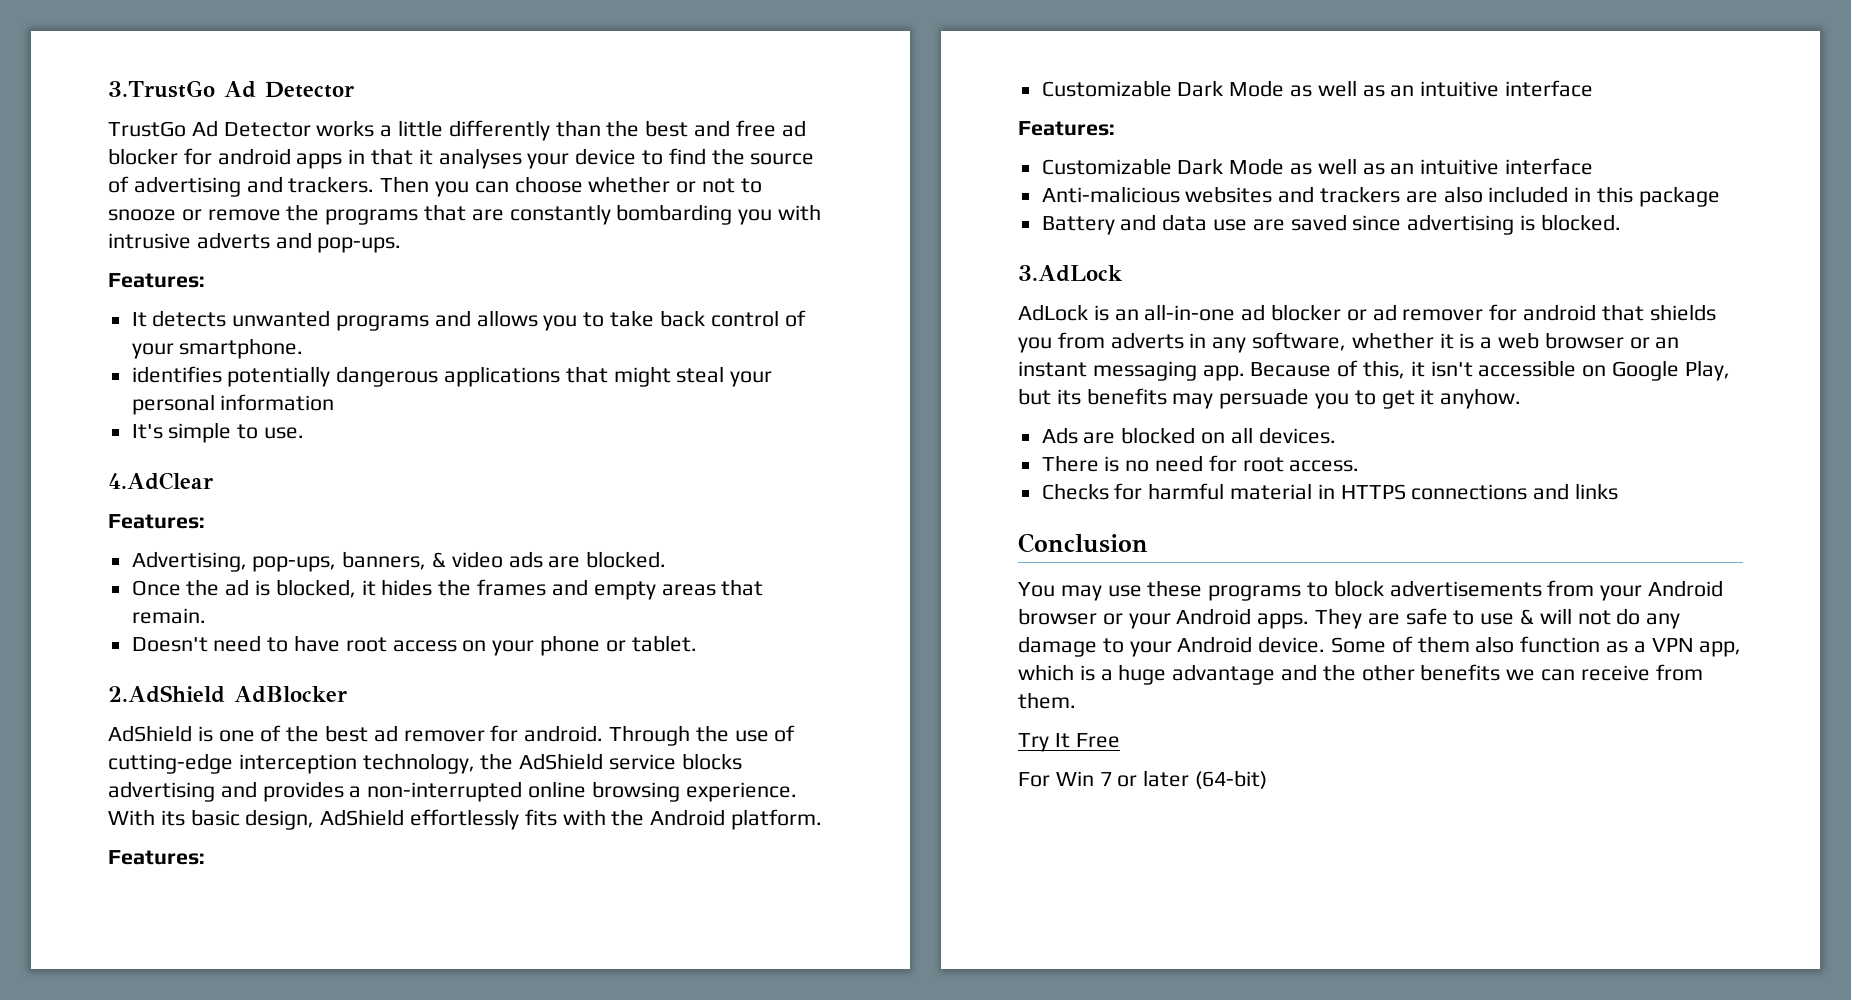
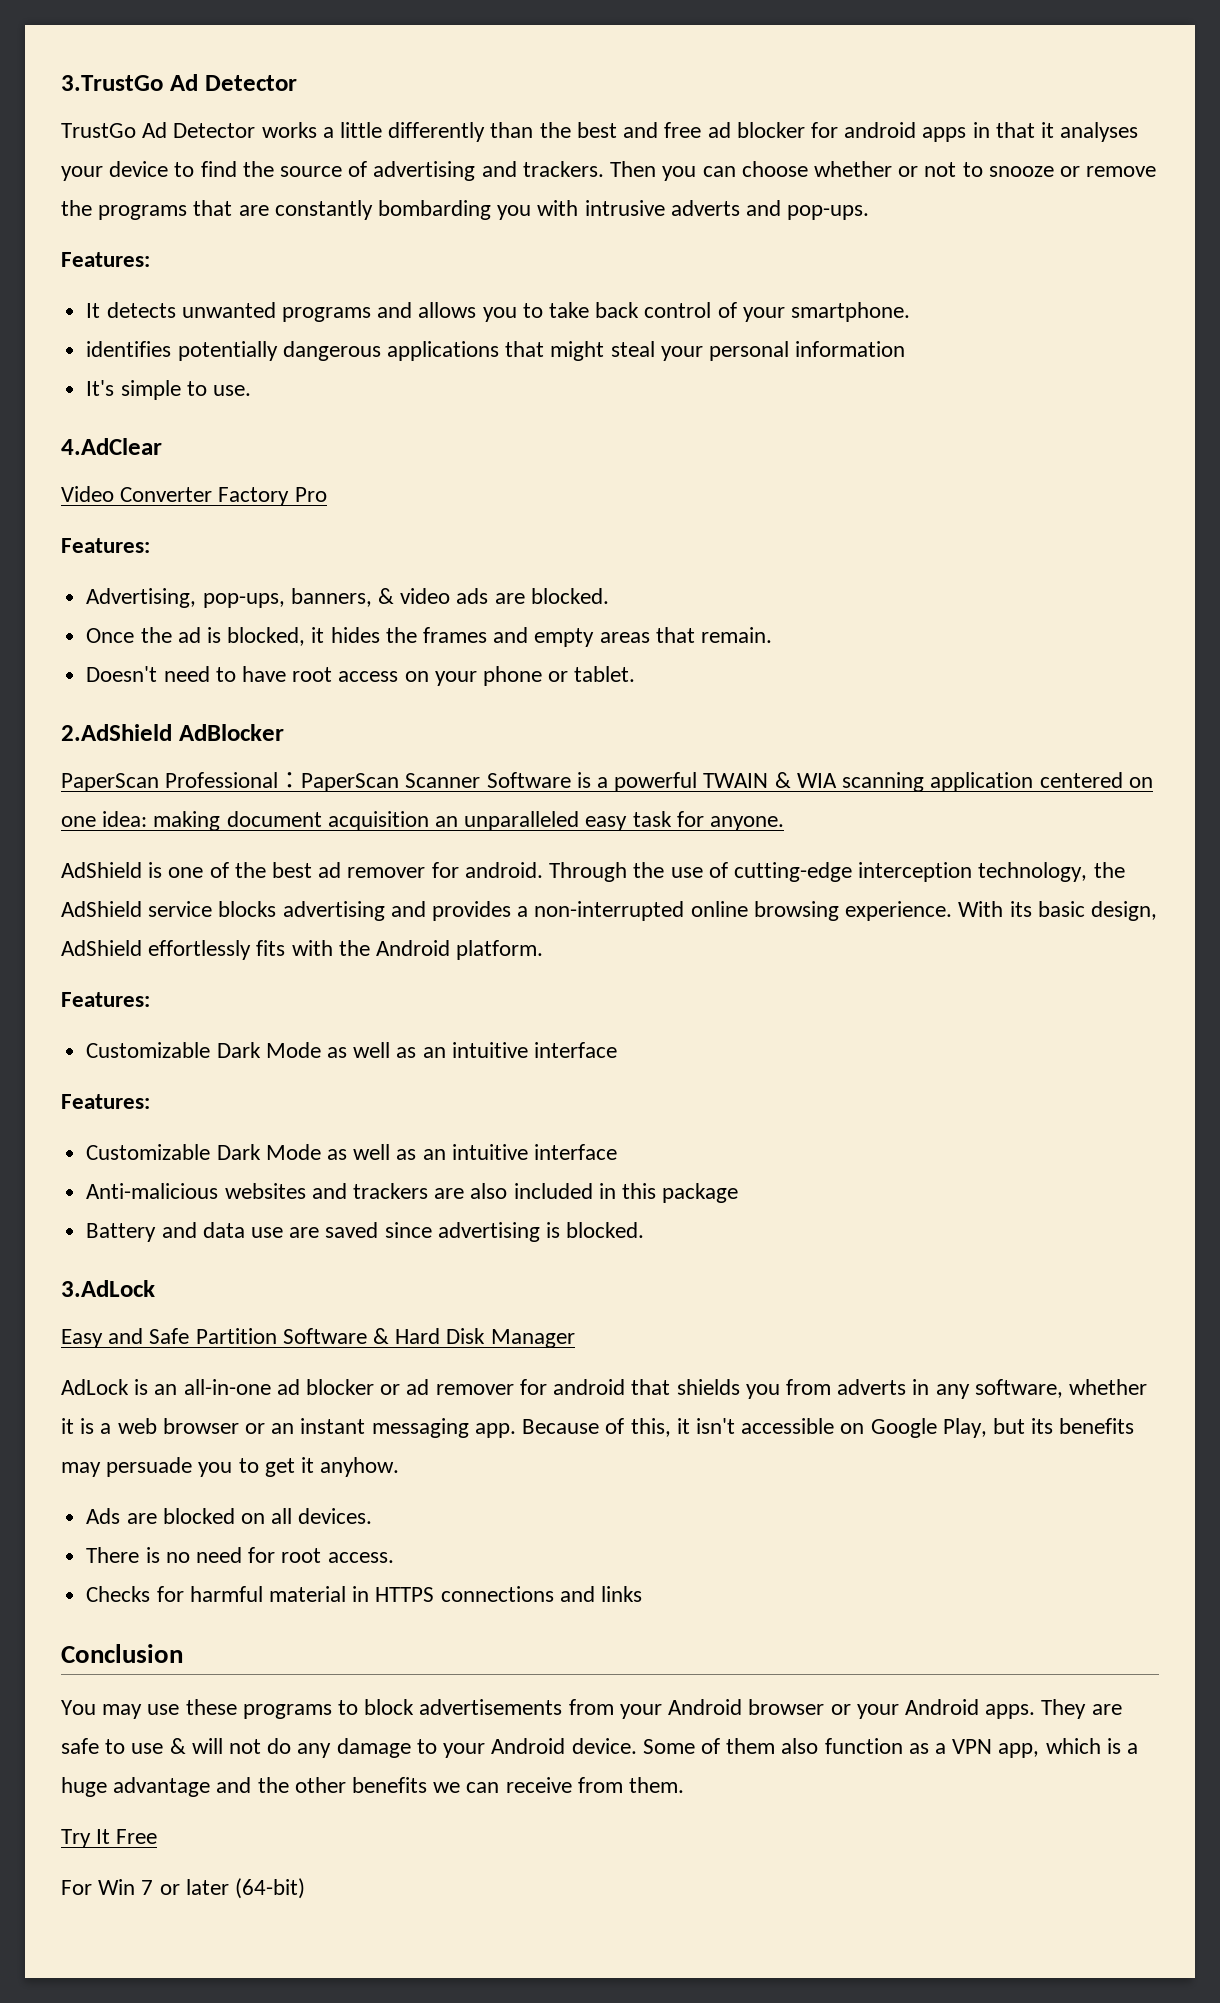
(213, 481) none -> [61,486,327,506] // Video Converter Factory Pro
(347, 694) none -> [61,772,1153,792] [61,811,785,831] // PaperScan Professional：PaperScan Scanner Software is a powerful TWAIN & WIA scanning application centered on one idea: making document acquisition an unparalleled easy task for anyone.
(1122, 273) none -> [61,1328,575,1348] // Easy and Safe Partition Software & Hard Disk Manager

